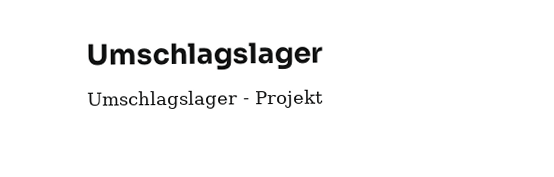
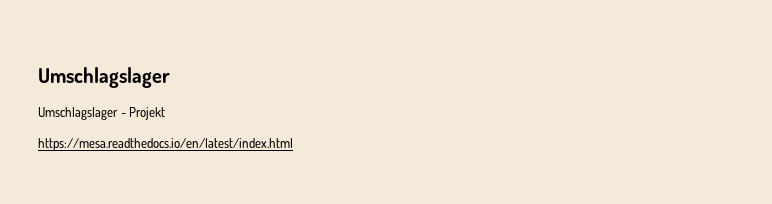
(324, 99) none -> [38,138,293,151] // https://mesa.readthedocs.io/en/latest/index.html

